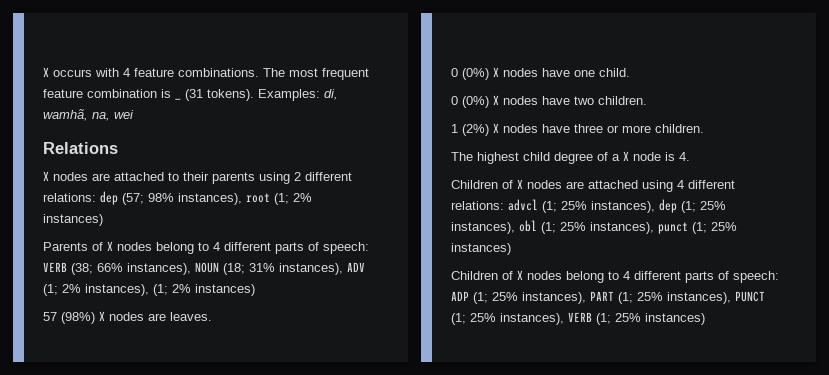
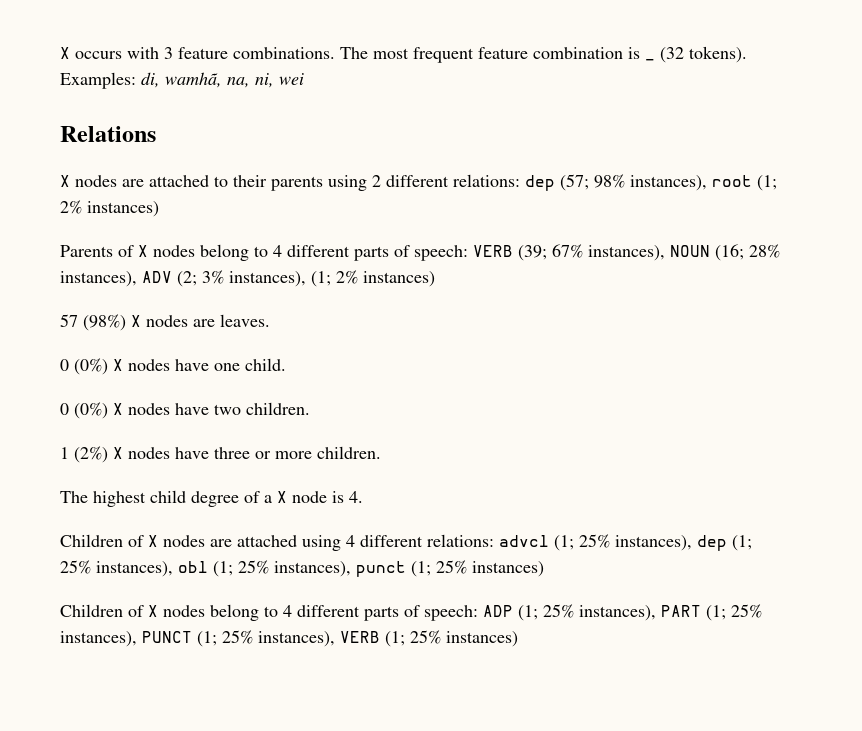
[123,68,130,77] 4 -> [164,47,173,59] 3
[185,89,203,101] (31 -> [660,47,684,63] (32
(110, 116) none -> [255,73,274,88] ni,
[71,262,365,275] [43,284,81,296] (38; 66% instances), NOUN (18; 31% instances), ADV (1; 2% -> [518,244,780,261] [60,270,224,287] (39; 67% instances), NOUN (16; 28% instances), ADV (2; 3%

